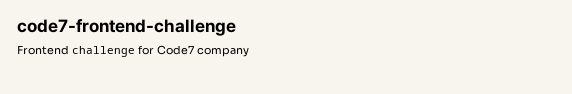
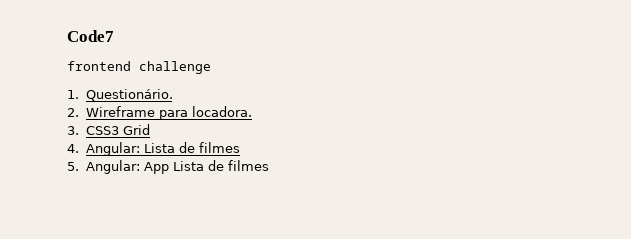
[17,19,236,36] [17,45,69,55] code7-frontend-challenge // Frontend -> [67,30,114,42] [67,61,131,71] Code7 // frontend
[138,45,249,57] for Code7 company -> [67,89,173,101] [67,106,252,120] [67,124,150,135] [67,142,240,156] [67,160,269,174] // 1. Questionário. // 2. Wireframe para locadora. // 3. CSS3 Grid // 4. Angular: Lista de filmes // 5. Angular: App Lista de filmes

